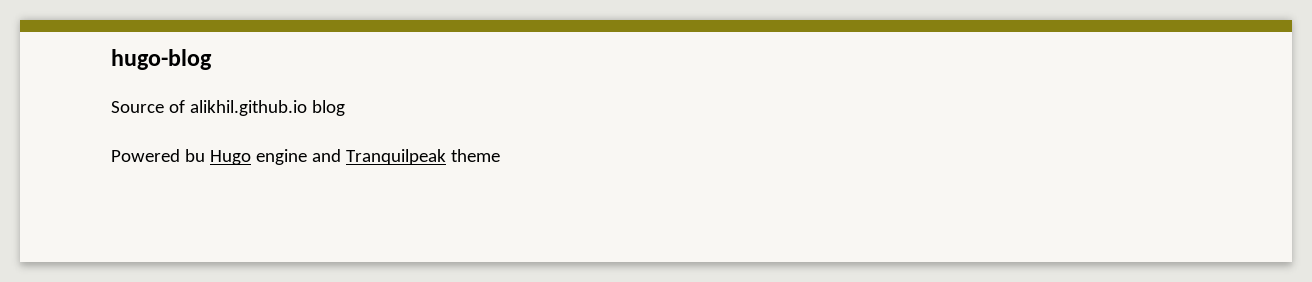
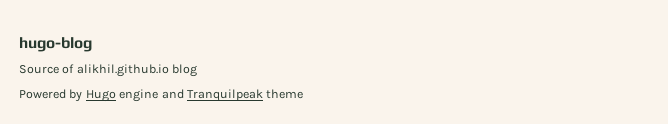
[184,149,205,162] bu -> [69,89,83,102] by

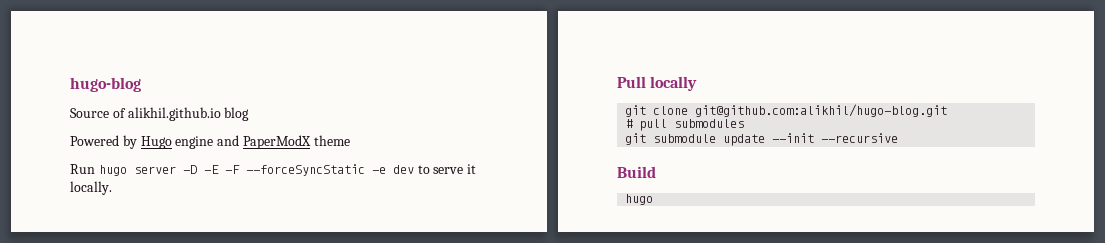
[186,89,263,102] Tranquilpeak -> [242,135,311,149] PaperModX
(304, 94) none -> [70,164,477,176] [70,181,112,195] [617,76,698,91] [625,104,948,117] [625,119,745,131] [625,133,899,146] [617,166,656,178] [625,194,654,205] // Run hugo server -D -E -F --forceSyncStatic -e dev to serve it locally. // Pull locally // git clone git@github.com:alikhil/hugo-blog.git // # pull submodules // git submodule update --init --recursive // Build // hugo

